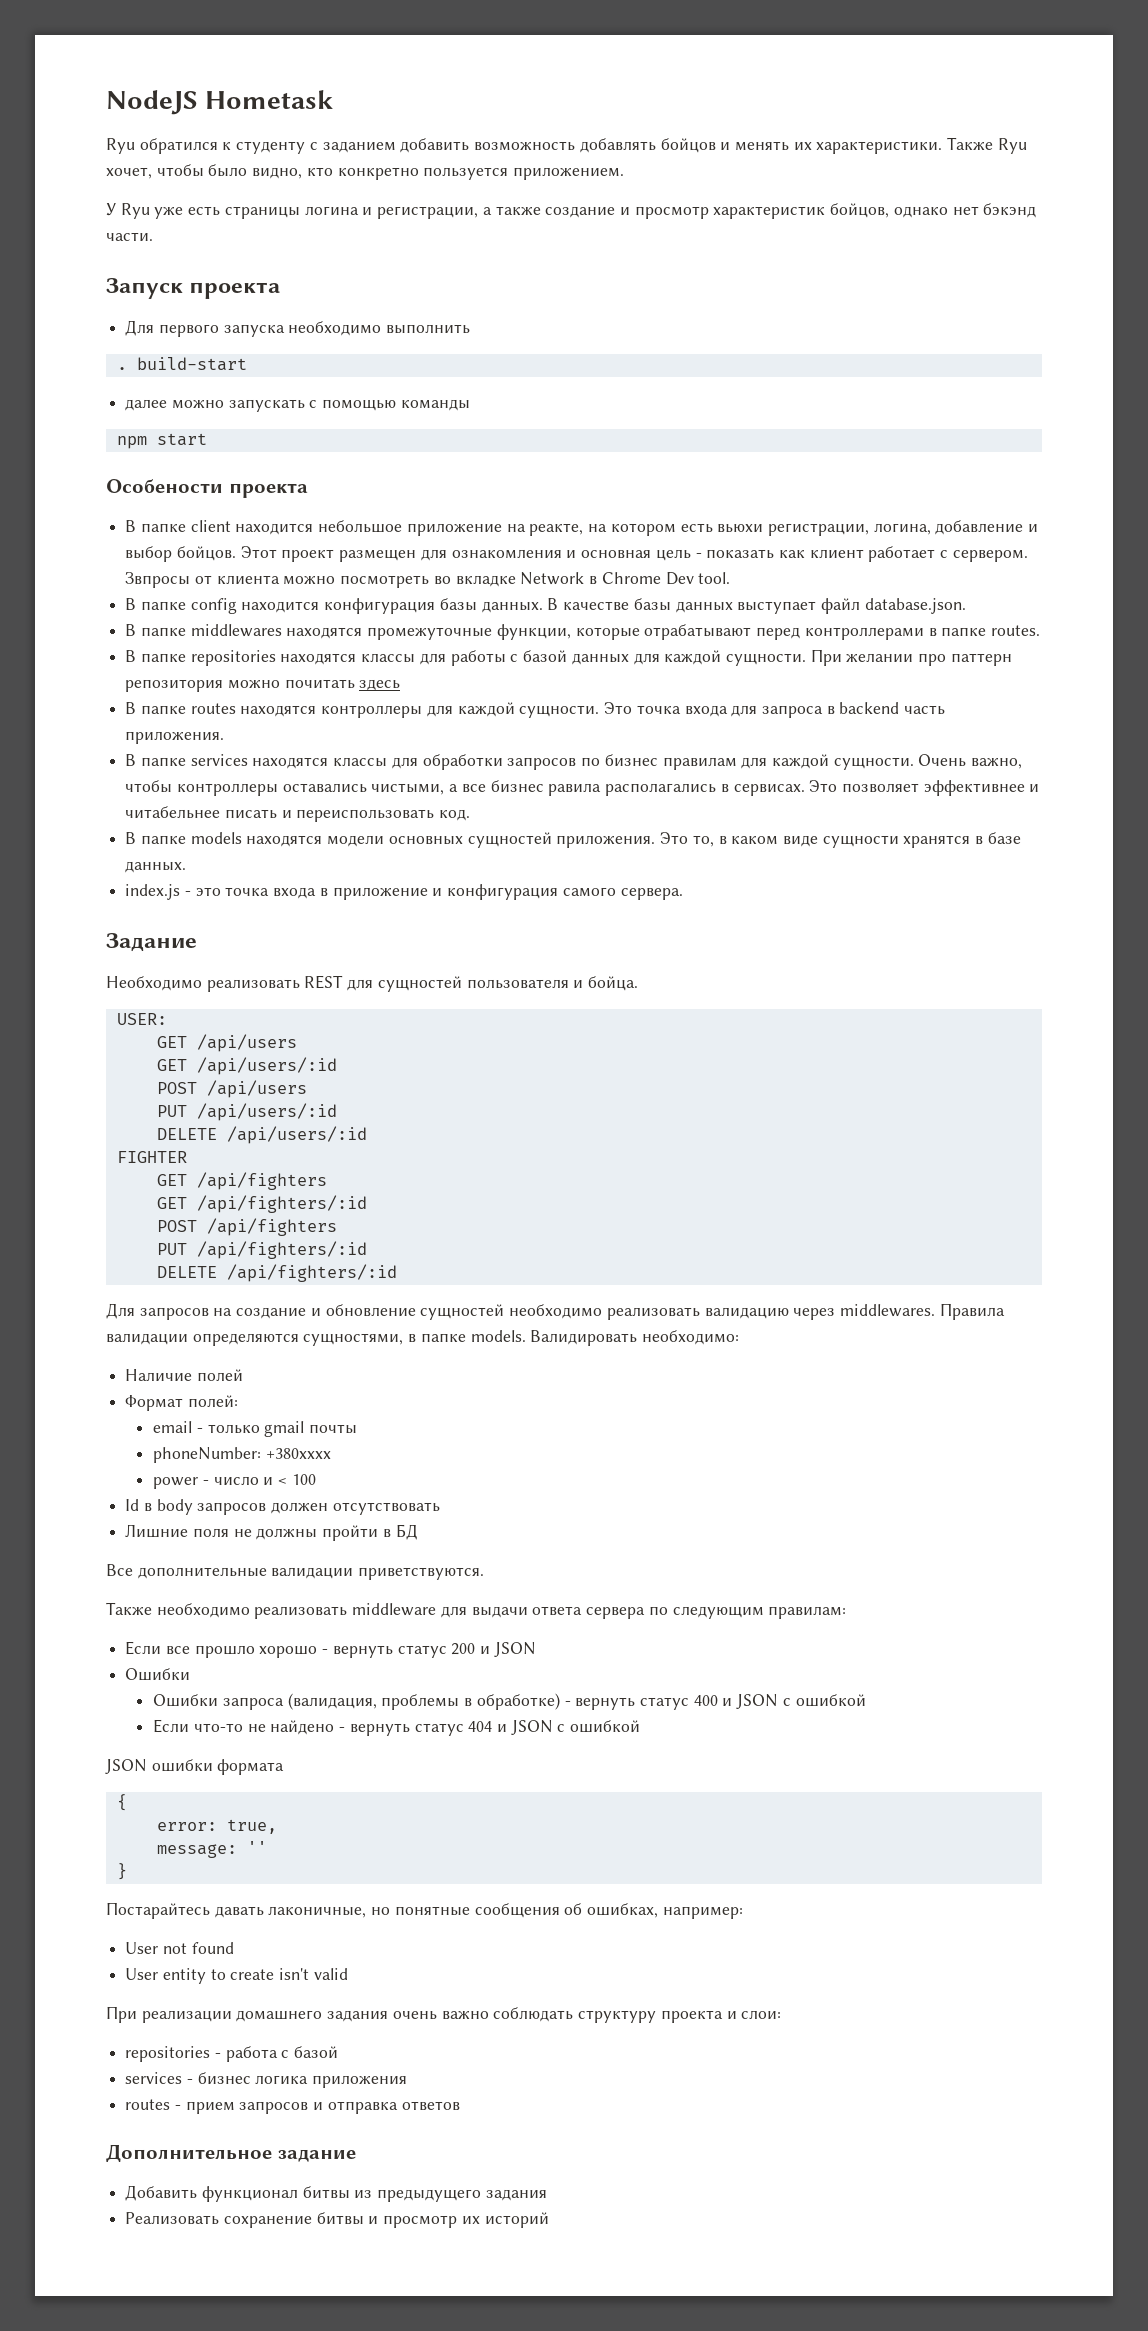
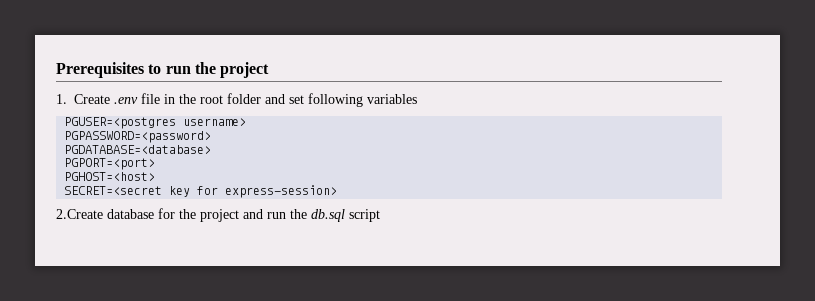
[106,90,334,115] [106,137,1027,154] [106,164,625,180] [106,203,1037,219] [106,232,153,241] [106,278,281,299] [125,320,471,337] [116,357,247,371] [125,399,470,412] [116,433,207,449] [106,479,308,498] [125,520,1039,536] [125,546,1028,562] [125,572,731,588] [125,598,966,614] [125,624,1040,640] [125,649,1012,666] [125,679,401,692] [125,702,946,718] [125,731,225,744] [125,754,1023,770] [125,780,1040,796] [125,806,471,822] [125,832,1021,848] [125,861,187,873] [125,884,683,900] [106,933,197,952] [106,975,639,992] [116,1013,167,1025] [156,1034,297,1052] [156,1057,337,1075] [156,1080,307,1098] [156,1103,337,1121] [156,1126,367,1144] [116,1151,187,1163] [156,1172,327,1190] [156,1195,367,1213] [156,1218,337,1236] [156,1241,367,1259] [156,1264,397,1282] [106,1303,1005,1320] [106,1330,740,1346] [125,1369,243,1381] [125,1395,238,1411] [153,1421,358,1437] [153,1447,331,1463] [153,1474,316,1489] [125,1499,440,1515] [125,1524,418,1541] [106,1564,485,1580] [106,1602,847,1619] [125,1641,536,1658] [125,1668,191,1681] [153,1693,866,1710] [153,1719,641,1736] [105,1759,285,1775] [116,1794,127,1811] [156,1819,277,1834] [156,1841,267,1858] [116,1863,127,1880] [106,1902,743,1919] [125,1942,234,1954] [125,1968,348,1984] [106,2006,782,2023] [125,2046,339,2062] [125,2072,408,2088] [125,2099,460,2114] [106,2144,356,2162] [125,2185,547,2202] [125,2212,549,2228] NodeJS Hometask // Ryu обратился к студенту с заданием добавить возможность добавлять бойцов и менять их характеристики. Также Ryu хочет, чтобы было видно, кто конкретно пользуется приложением. // У Ryu уже есть страницы логина и регистрации, а также создание и просмотр характеристик бойцов, однако нет бэкэнд части. // Запуск проекта // Для первого запуска необходимо выполнить // . build-start // далее можно запускать с помощью команды // npm start // Особености проекта // В папке client находится небольшое приложение на реакте, на котором есть вьюхи регистрации, логина, добавление и выбор бойцов. Этот проект размещен для ознакомления и основная цель - показать как клиент работает с сервером. Звпросы от клиента можно посмотреть во вкладке Network в Chrome Dev tool. // В папке config находится конфигурация базы данных. В качестве базы данных выступает файл database.json. // В папке middlewares находятся промежуточные функции, которые отрабатывают перед контроллерами в папке routes. // В папке repositories находятся классы для работы с базой данных для каждой сущности. При желании про паттерн репозитория можно почитать здесь // В папке routes находятся контроллеры для каждой сущности. Это точка входа для запроса в backend часть приложения. // В папке services находятся классы для обработки запросов по бизнес правилам для каждой сущности. Очень важно, чтобы контроллеры оставались чистыми, а все бизнес равила располагались в сервисах. Это позволяет эффективнее и читабельнее писать и переиспользовать код. // В папке models находятся модели основных сущностей приложения. Это то, в каком виде сущности хранятся в базе данных. // index.js - это точка входа в приложение и конфигурация самого сервера. // Задание // Необходимо реализовать REST для сущностей пользователя и бойца. // USER: // GET /api/users // GET /api/users/:id // POST /api/users // PUT /api/users/:id // DELETE /api/users/:id // FIGHTER // GET /api/fighters // GET /api/fighters/:id // POST /api/fighters // PUT /api/fighters/:id // DELETE /api/fighters/:id // Для запросов на создание и обновление сущностей необходимо реализовать валидацию через middlewares. Правила валидации определяются сущностями, в папке models. Валидировать необходимо: // Наличие полей // Формат полей: // email - только gmail почты // phoneNumber: +380xxxx // power - число и < 100 // Id в body запросов должен отсутствовать // Лишние поля не должны пройти в БД // Все дополнительные валидации приветствуются. // Также необходимо реализовать middleware для выдачи ответа сервера по следующим правилам: // Если все прошло хорошо - вернуть статус 200 и JSON // Ошибки // Ошибки запроса (валидация, проблемы в обработке) - вернуть статус 400 и JSON с ошибкой // Если что-то не найдено - вернуть статус 404 и JSON с ошибкой // JSON ошибки формата // { // error: true, // message: '' // } // Постарайтесь давать лаконичные, но понятные сообщения об ошибках, например: // User not found // User entity to create isn't valid // При реализации домашнего задания очень важно соблюдать структуру проекта и слои: // repositories - работа с базой // services - бизнес логика приложения // routes - прием запросов и отправка ответов // Дополнительное задание // Добавить функционал битвы из предыдущего задания // Реализовать сохранение битвы и просмотр их историй -> [56,62,270,78] [56,93,417,107] [64,117,247,129] [64,131,212,143] [64,145,212,154] [64,158,156,170] [64,172,156,181] [64,185,338,198] [56,208,380,222] Prerequisites to run the project // 1. Create .env file in the root folder and set following variables // PGUSER=<postgres username> // PGPASSWORD=<password> // PGDATABASE=<database> // PGPORT=<port> // PGHOST=<host> // SECRET=<secret key for express-session> // 2.Create database for the project and run the db.sql script

